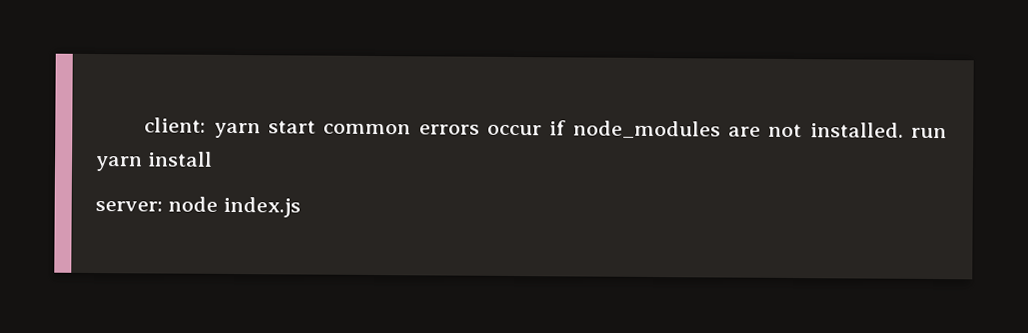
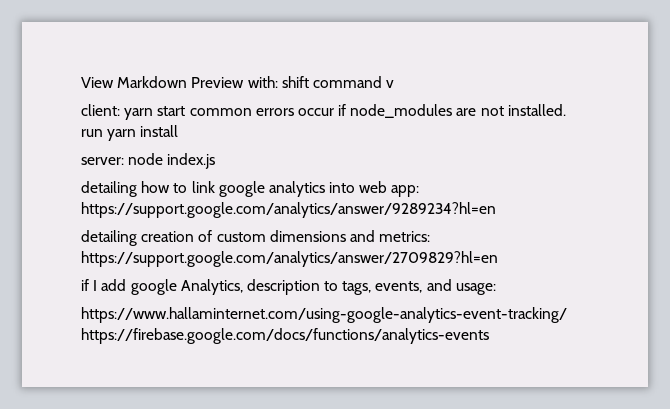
(144, 125) none -> [81,76,395,88] View Markdown Preview with: shift command v //
(301, 207) none -> [81,181,420,197] [81,202,496,218] [81,230,431,246] [81,251,498,267] [81,279,496,295] [81,307,567,323] [81,328,489,344] // detailing how to link google analytics into web app: https://support.google.com/analytics/answer/9289234?hl=en // detailing creation of custom dimensions and metrics: https://support.google.com/analytics/answer/2709829?hl=en // if I add google Analytics, description to tags, events, and usage: // https://www.hallaminternet.com/using-google-analytics-event-tracking/ https://firebase.google.com/docs/functions/analytics-events

